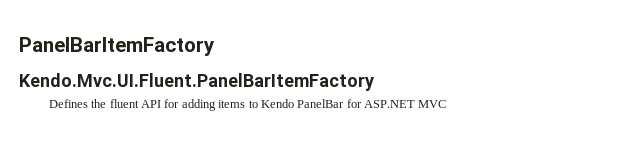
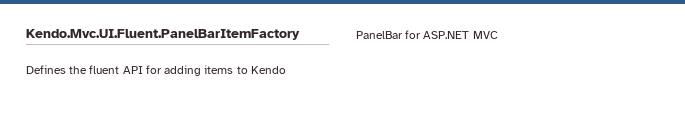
[19,37,215,56] PanelBarItemFactory // -> (26, 34) none

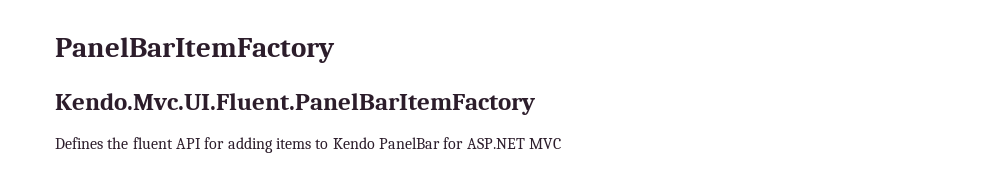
(26, 34) none -> [55,37,335,63] PanelBarItemFactory //

